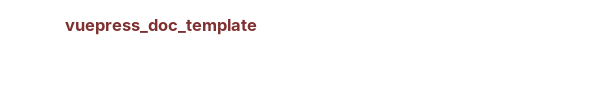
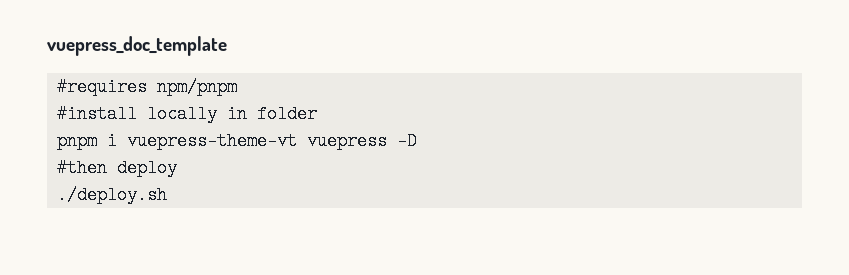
(257, 27) none -> [56,78,237,96] [56,105,317,123] [56,132,417,150] [56,159,177,177] [56,186,167,204] // #requires npm/pnpm // #install locally in folder // pnpm i vuepress-theme-vt vuepress -D // #then deploy // ./deploy.sh

